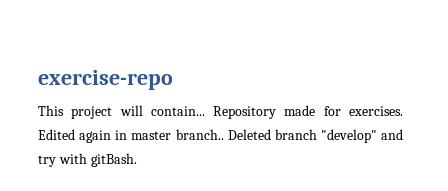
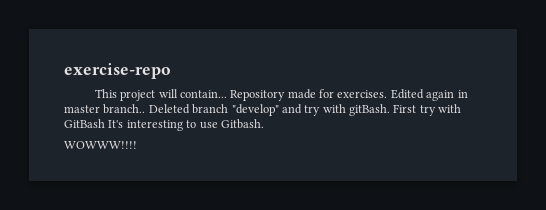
(137, 160) none -> [393,104,462,116] [64,119,264,131] [64,141,137,149] First try with GitBash It's interesting to use Gitbash. // WOWWW!!!!

